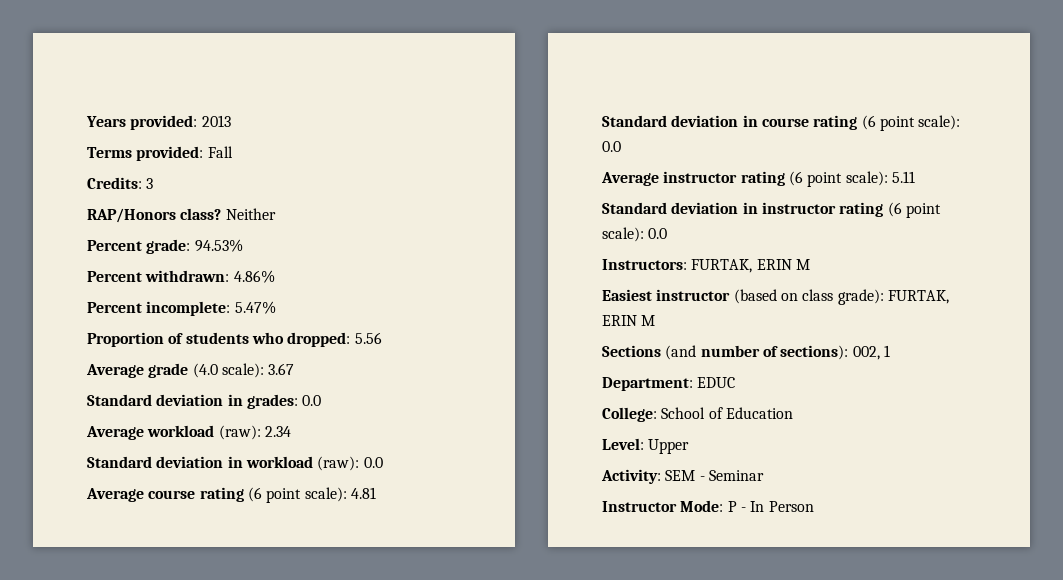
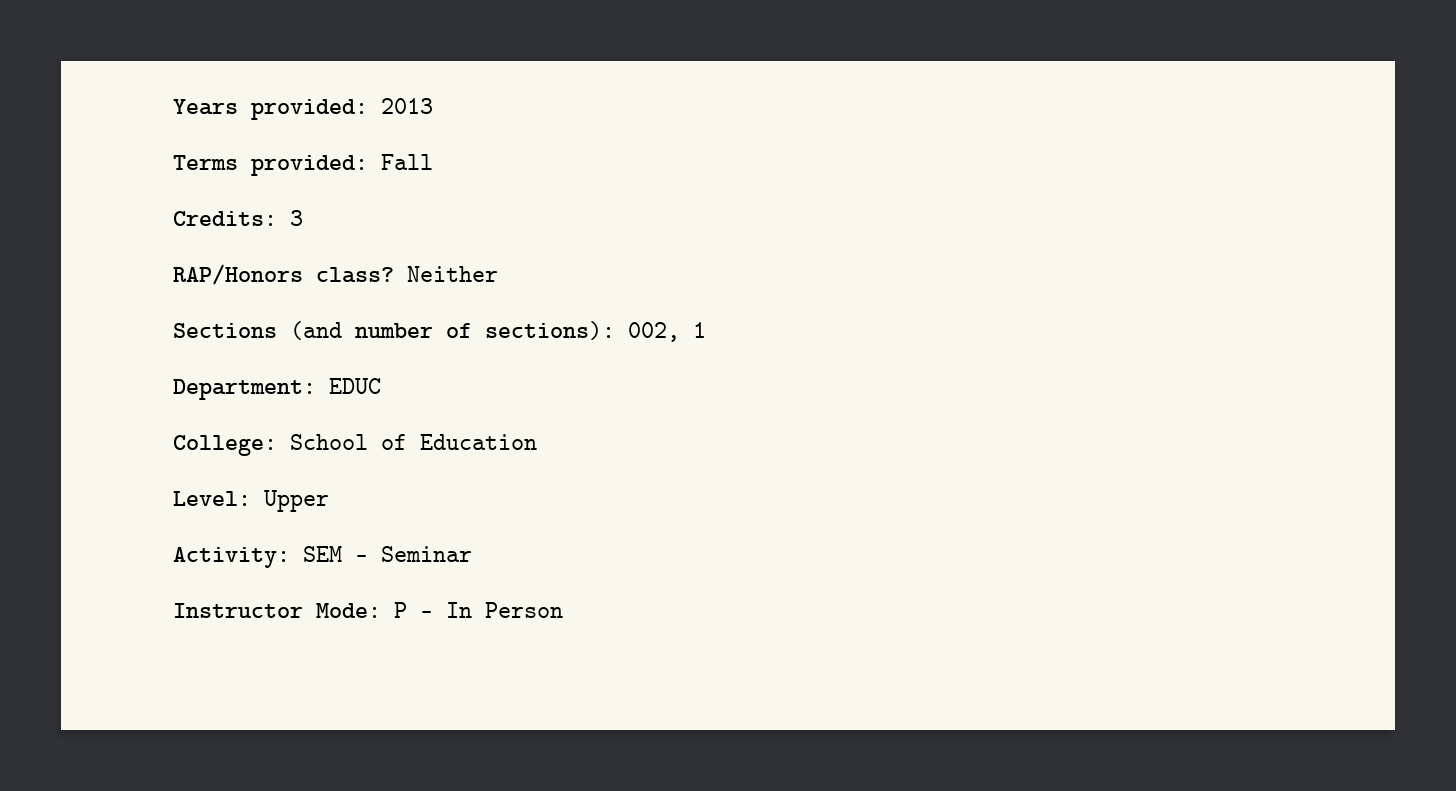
[87,239,243,254] [87,270,275,283] [87,301,276,316] [87,332,382,347] [86,363,295,378] [87,394,322,409] [86,425,291,440] [87,456,383,471] [86,487,376,503] [602,115,961,131] [602,141,621,152] [601,171,915,187] [602,202,941,218] [602,227,668,242] [602,259,810,273] [602,289,949,305] [602,315,656,326] // Percent grade: 94.53% // Percent withdrawn: 4.86% // Percent incomplete: 5.47% // Proportion of students who dropped: 5.56 // Average grade (4.0 scale): 3.67 // Standard deviation in grades: 0.0 // Average workload (raw): 2.34 // Standard deviation in workload (raw): 0.0 // Average course rating (6 point scale): 4.81 // Standard deviation in course rating (6 point scale): 0.0 // Average instructor rating (6 point scale): 5.11 // Standard deviation in instructor rating (6 point scale): 0.0 // Instructors: FURTAK, ERIN M // Easiest instructor (based on class grade): FURTAK, ERIN M -> (498, 274) none

